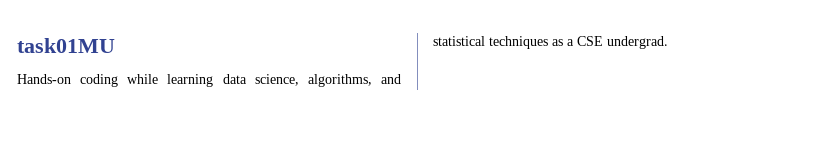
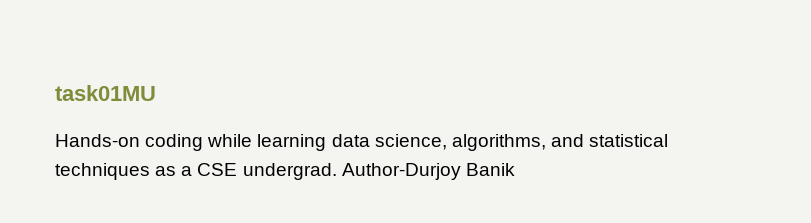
(668, 42) none -> [341,163,515,180] Author-Durjoy Banik

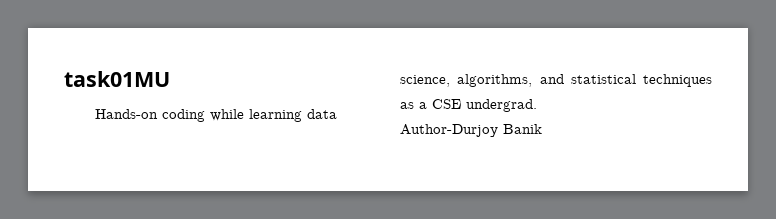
(337, 171) none -> (537, 105) //

